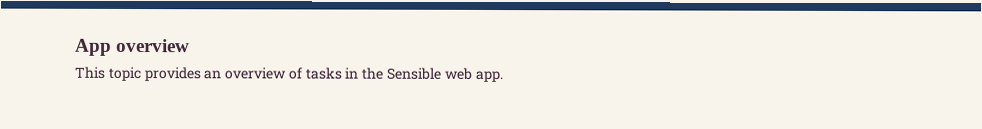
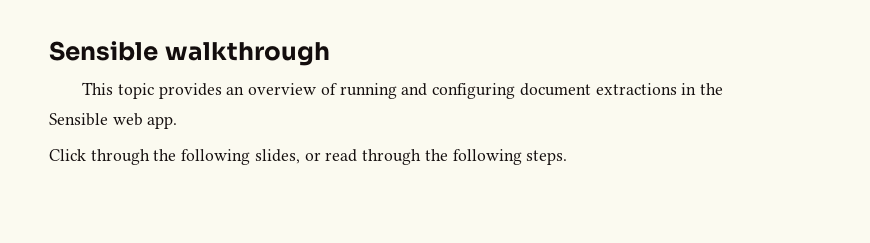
[75,38,191,56] App overview -> [49,41,330,66] Sensible walkthrough
[304,67,342,80] tasks -> [339,83,677,99] running and configuring document extractions
(503, 76) none -> [49,149,568,165] // Click through the following slides, or read through the following steps.

